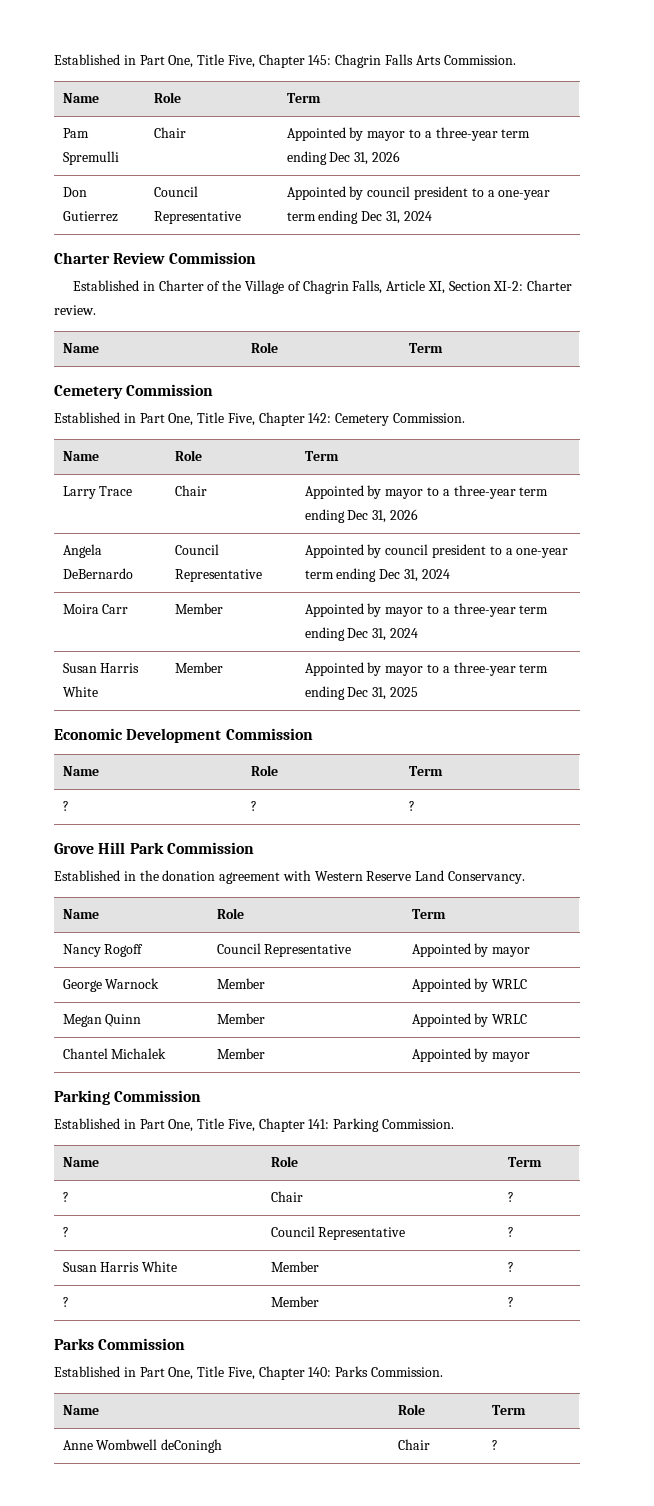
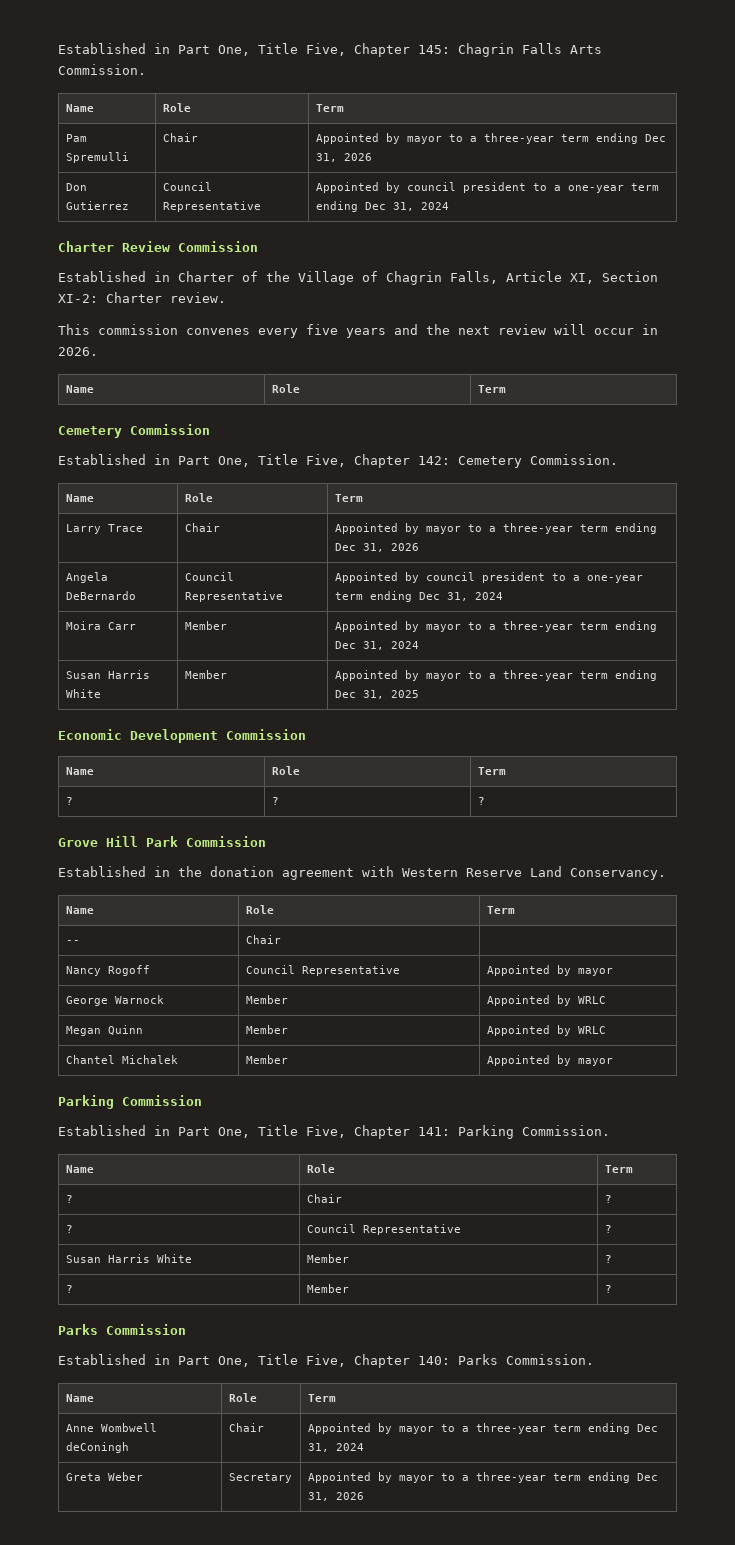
(96, 310) none -> [58,324,658,338] [58,347,98,356] // This commission convenes every five years and the next review will occur in 2026.
(446, 914) none -> [65,940,80,944] [245,935,281,944] // -- | Chair |
[491,1440,498,1450] ? -> [307,1423,658,1434] [307,1443,364,1452] [65,1472,143,1481] [228,1473,292,1483] [307,1472,658,1483] [307,1492,364,1501] Appointed by mayor to a three-year term ending Dec 31, 2024 // Greta Weber | Secretary | Appointed by mayor to a three-year term ending Dec 31, 2026

